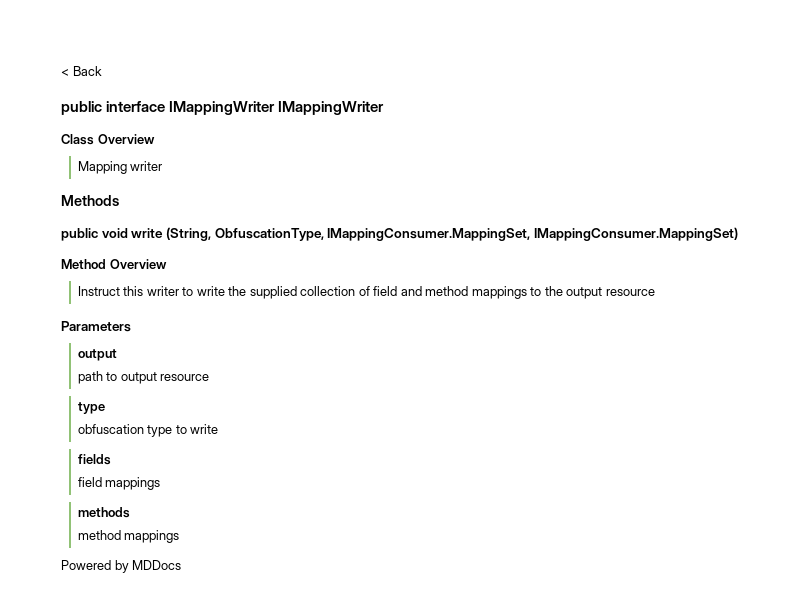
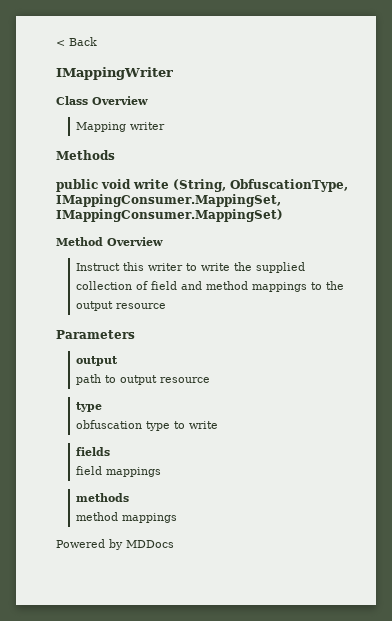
[61,101,276,115] public interface IMappingWriter -> (97, 41) none

